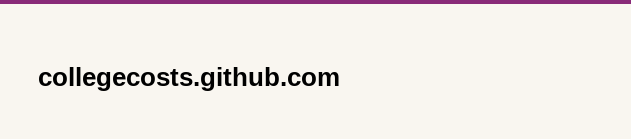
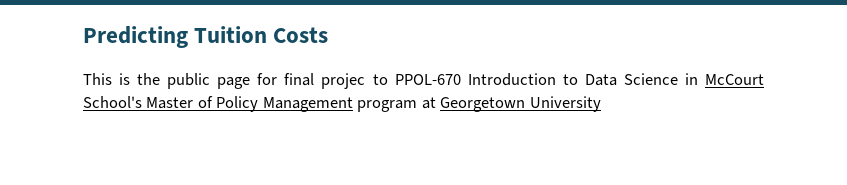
[38,67,340,91] collegecosts.github.com -> [83,26,329,48] [83,73,765,89] [83,96,601,112] Predicting Tuition Costs // This is the public page for final projec to PPOL-670 Introduction to Data Science in McCourt School's Master of Policy Management program at Georgetown University

